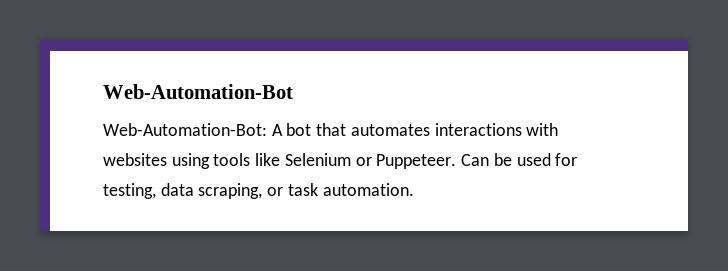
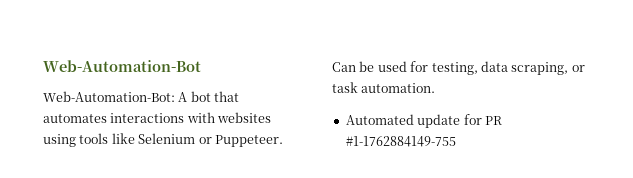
(414, 189) none -> [345,114,502,128] [345,136,456,147] // Automated update for PR #1-1762884149-755

